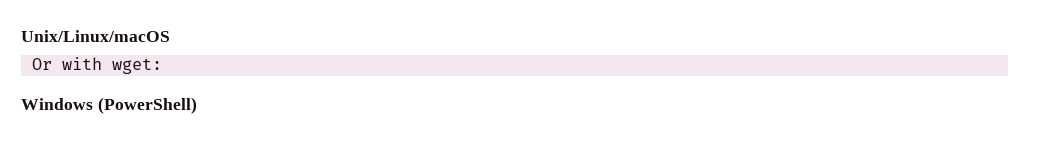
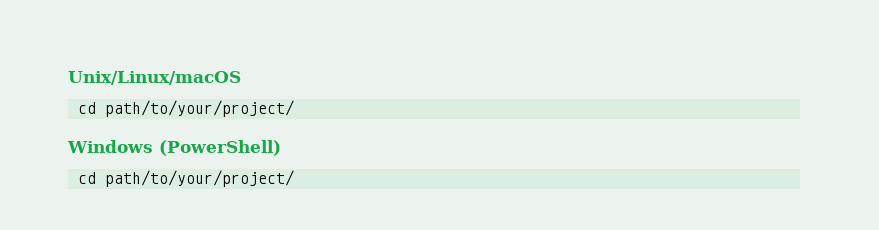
[31,57,162,74] Or with wget: -> [77,100,294,117] cd path/to/your/project/
(197, 105) none -> [77,170,294,187] // cd path/to/your/project/

